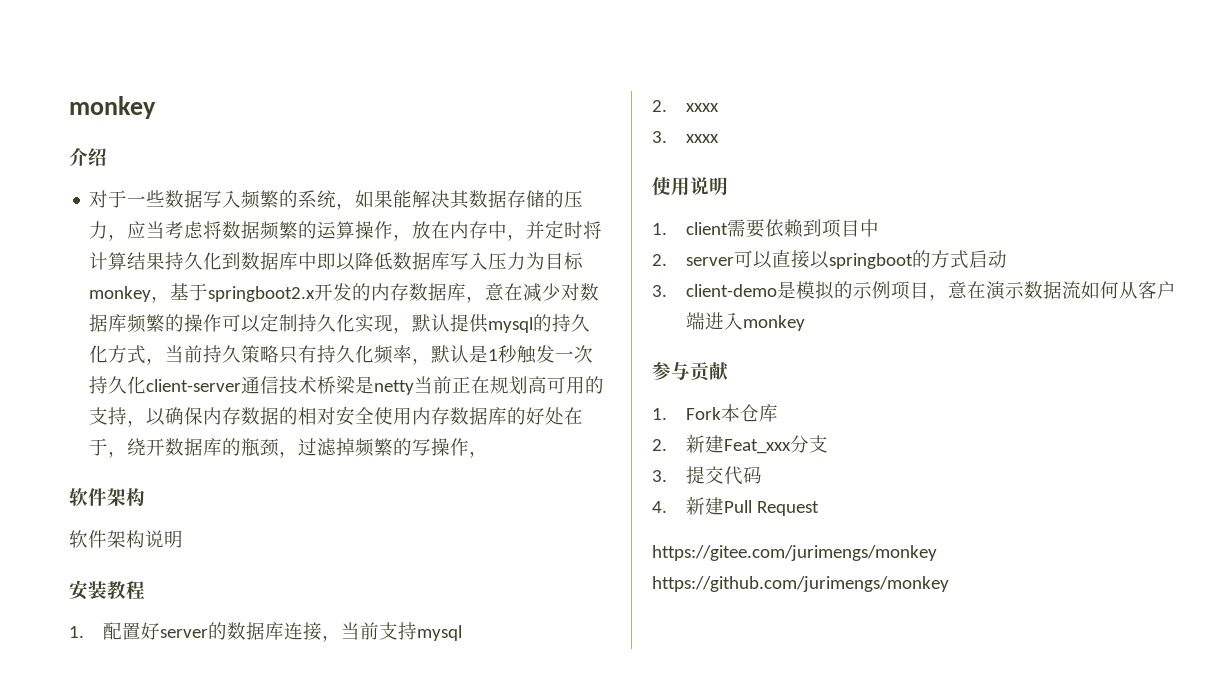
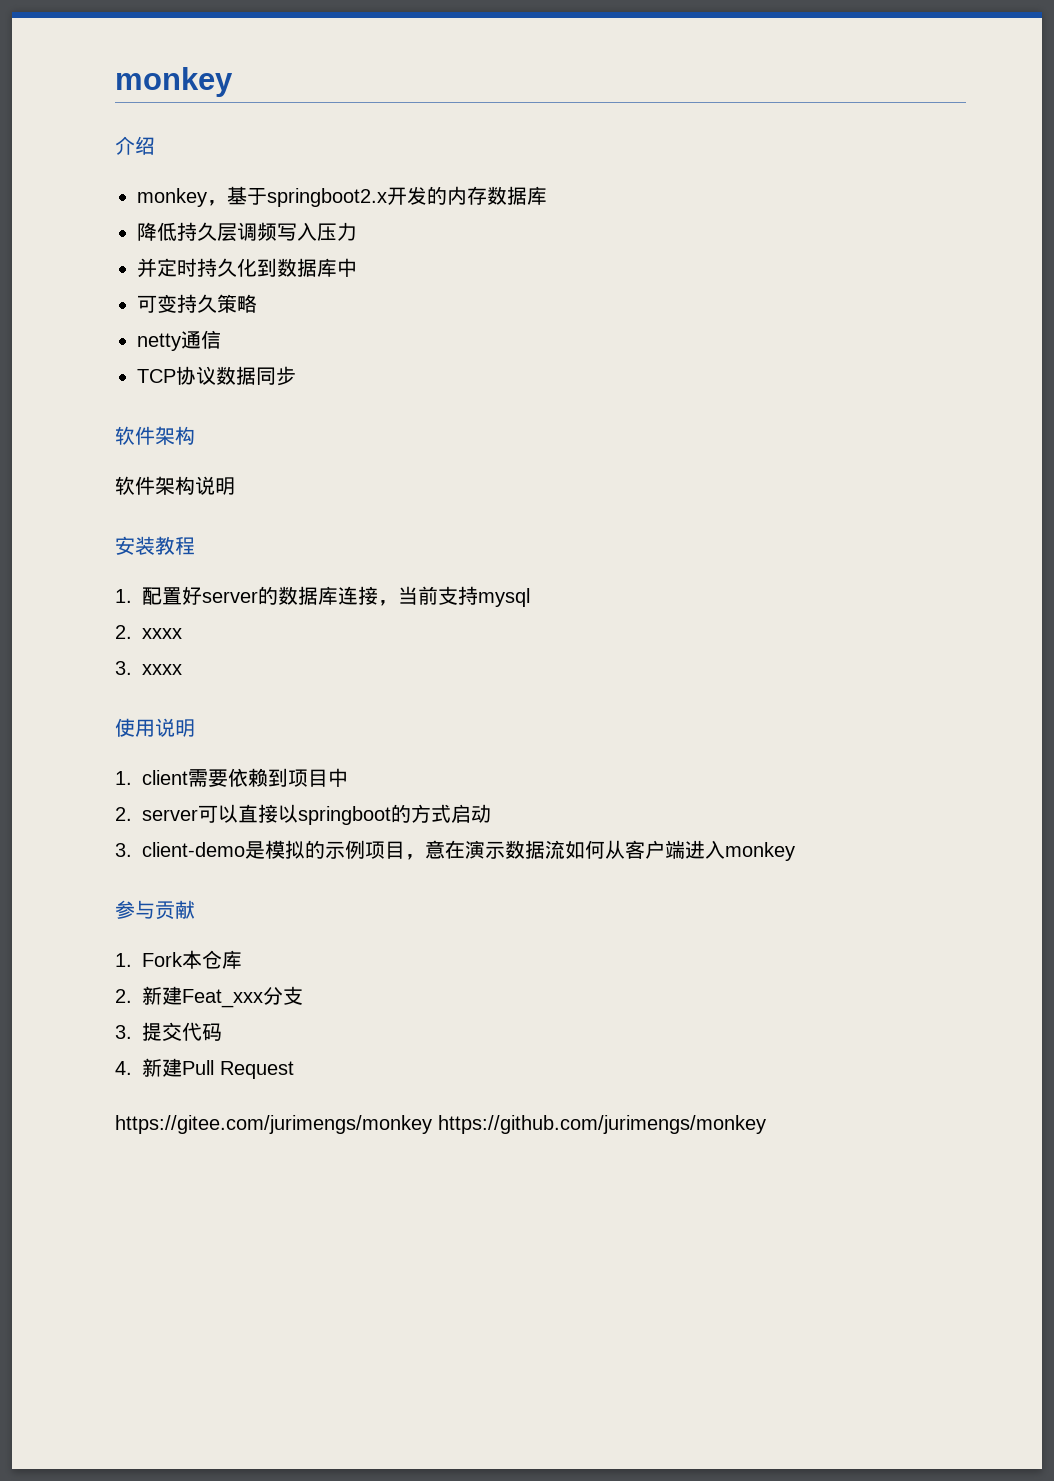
[89,190,584,210] [89,220,603,241] [89,252,584,271] 对于一些数据写入频繁的系统，如果能解决其数据存储的压力，应当考虑将数据频繁的运算操作，放在内存中，并定时将计算结果持久化到数据库中即以降低数据库写入压力为目标 -> (155, 145) none
[466,283,600,303] [89,313,591,334] [89,345,594,365] [89,375,605,395] [89,406,584,427] [89,438,489,458] ，意在减少对数据库频繁的操作可以定制持久化实现，默认提供mysql的持久化方式，当前持久策略只有持久化频率，默认是1秒触发一次持久化client-server通信技术桥梁是netty当前正在规划高可用的支持，以确保内存数据的相对安全使用内存数据库的好处在于，绕开数据库的瓶颈，过滤掉频繁的写操作， -> [137,222,357,242] [137,258,357,278] [137,294,257,313] [137,330,221,351] [137,366,296,386] // 降低持久层调频写入压力 // 并定时持久化到数据库中 // 可变持久策略 // netty通信 // TCP协议数据同步

